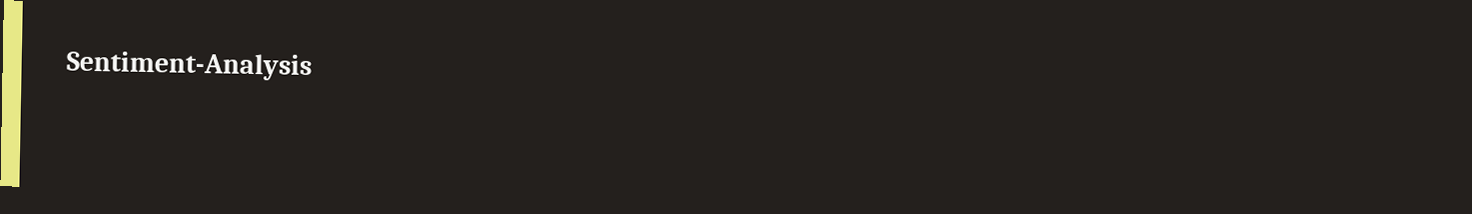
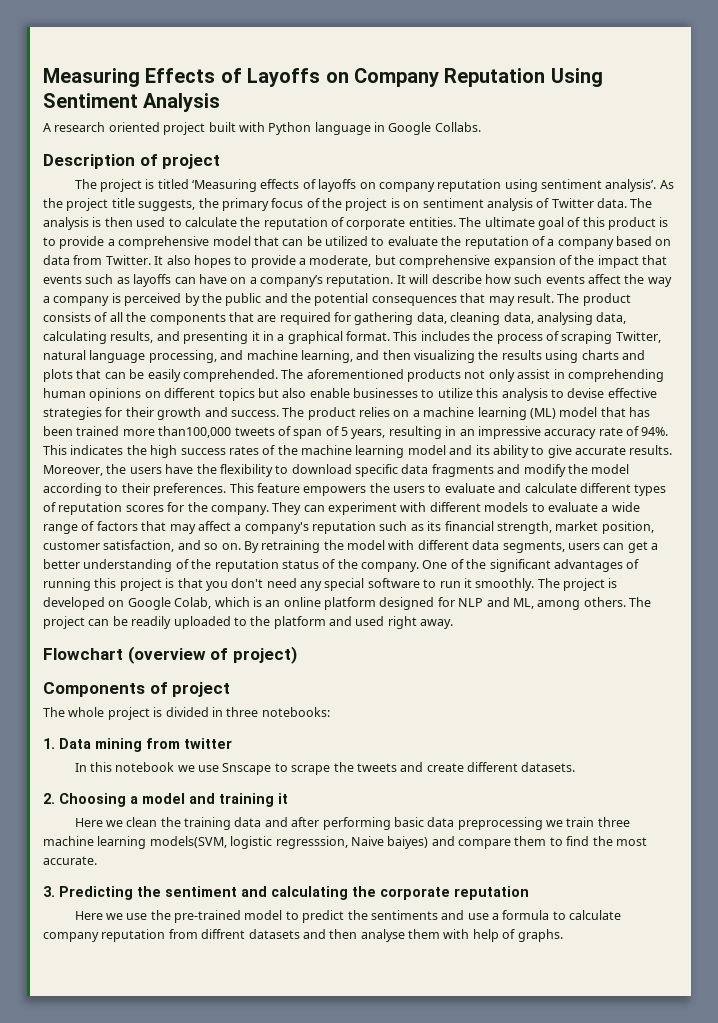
[66,50,312,82] Sentiment-Analysis -> [43,68,603,87] [43,93,221,112] [43,122,481,135] [43,154,221,169] [74,179,674,192] [43,198,653,211] [43,217,669,230] [43,236,672,249] [43,255,667,268] [43,274,672,287] [43,293,631,306] [43,312,627,325] [43,331,661,344] [43,350,645,363] [43,369,664,382] [43,388,657,401] [43,407,650,420] [43,426,669,439] [43,445,673,458] [43,464,630,477] [43,483,667,496] [43,502,640,515] [43,521,654,534] [43,540,658,553] [43,559,640,572] [43,578,618,591] [43,597,651,610] [43,616,454,629] [43,646,297,664] [43,682,231,697] [43,707,330,720] [43,738,232,752] [74,762,576,775] [43,793,288,807] [74,817,630,830] [43,836,647,849] [43,856,97,865] [43,886,529,900] [74,910,622,923] [43,929,563,942] Measuring Effects of Layoffs on Company Reputation Using Sentiment Analysis // A research oriented project built with Python language in Google Collabs. // Description of project // The project is titled ‘Measuring effects of layoffs on company reputation using sentiment analysis’. As the project title suggests, the primary focus of the project is on sentiment analysis of Twitter data. The analysis is then used to calculate the reputation of corporate entities. The ultimate goal of this product is to provide a comprehensive model that can be utilized to evaluate the reputation of a company based on data from Twitter. It also hopes to provide a moderate, but comprehensive expansion of the impact that events such as layoffs can have on a company’s reputation. It will describe how such events affect the way a company is perceived by the public and the potential consequences that may result. The product consists of all the components that are required for gathering data, cleaning data, analysing data, calculating results, and presenting it in a graphical format. This includes the process of scraping Twitter, natural language processing, and machine learning, and then visualizing the results using charts and plots that can be easily comprehended. The aforementioned products not only assist in comprehending human opinions on different topics but also enable businesses to utilize this analysis to devise effective strategies for their growth and success. The product relies on a machine learning (ML) model that has been trained more than100,000 tweets of span of 5 years, resulting in an impressive accuracy rate of 94%. This indicates the high success rates of the machine learning model and its ability to give accurate results. Moreover, the users have the flexibility to download specific data fragments and modify the model according to their preferences. This feature empowers the users to evaluate and calculate different types of reputation scores for the company. They can experiment with different models to evaluate a wide range of factors that may affect a company's reputation such as its financial strength, market position, customer satisfaction, and so on. By retraining the model with different data segments, users can get a better understanding of the reputation status of the company. One of the significant advantages of running this project is that you don't need any special software to run it smoothly. The project is developed on Google Colab, which is an online platform designed for NLP and ML, among others. The project can be readily uploaded to the platform and used right away. // Flowchart (overview of project) // Components of project // The whole project is divided in three notebooks: // 1. Data mining from twitter // In this notebook we use Snscape to scrape the tweets and create different datasets. // 2. Choosing a model and training it // Here we clean the training data and after performing basic data preprocessing we train three machine learning models(SVM, logistic regresssion, Naive baiyes) and compare them to find the most accurate. // 3. Predicting the sentiment and calculating the corporate reputation // Here we use the pre-trained model to predict the sentiments and use a formula to calculate company reputation from diffrent datasets and then analyse them with help of graphs.

